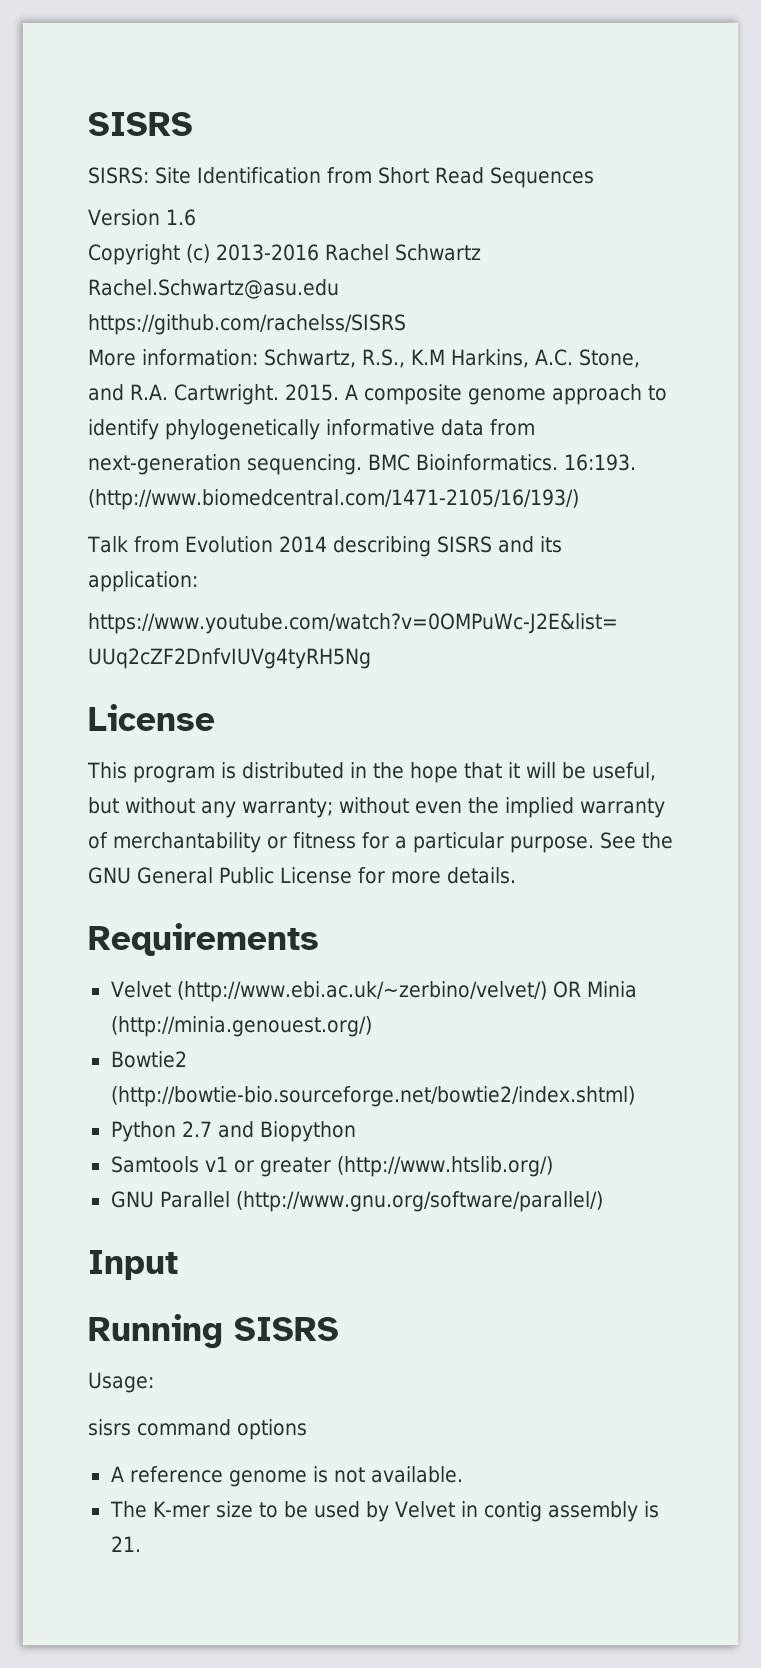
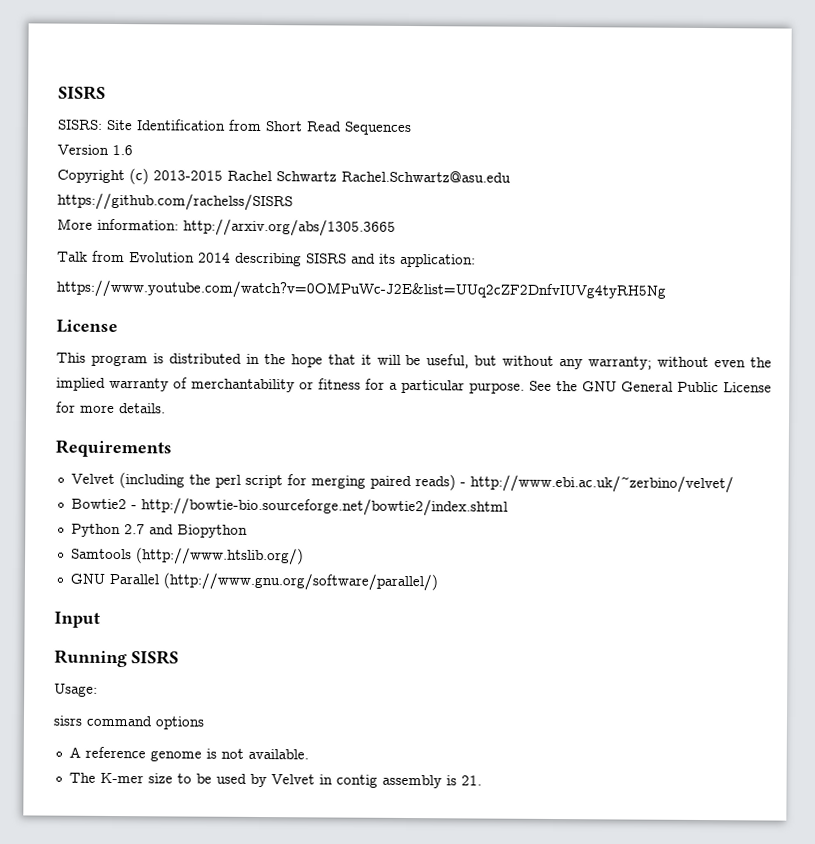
[216,244,319,261] 2013-2016 -> [153,170,223,181] 2013-2015
[264,349,640,368] [88,384,667,405] [88,419,535,440] [88,454,636,475] [88,489,579,510] Schwartz, R.S., K.M Harkins, A.C. Stone, and R.A. Cartwright. 2015. A composite genome approach to identify phylogenetically informative data from next-generation sequencing. BMC Bioinformatics. 16:193. (http://www.biomedcentral.com/1471-2105/16/193/) -> [183,218,396,237] http://arxiv.org/abs/1305.3665
[176,981,637,1002] [110,1016,372,1037] (http://www.ebi.ac.uk/~zerbino/velvet/) OR Minia (http://minia.genouest.org/) -> [118,472,734,494] (including the perl script for merging paired reads) - http://www.ebi.ac.uk/~zerbino/velvet/
[110,1086,635,1107] (http://bowtie-bio.sourceforge.net/bowtie2/index.shtml) -> [130,497,508,517] - http://bowtie-bio.sourceforge.net/bowtie2/index.shtml
[204,1156,331,1177] v1 or greater -> (132, 554) none

